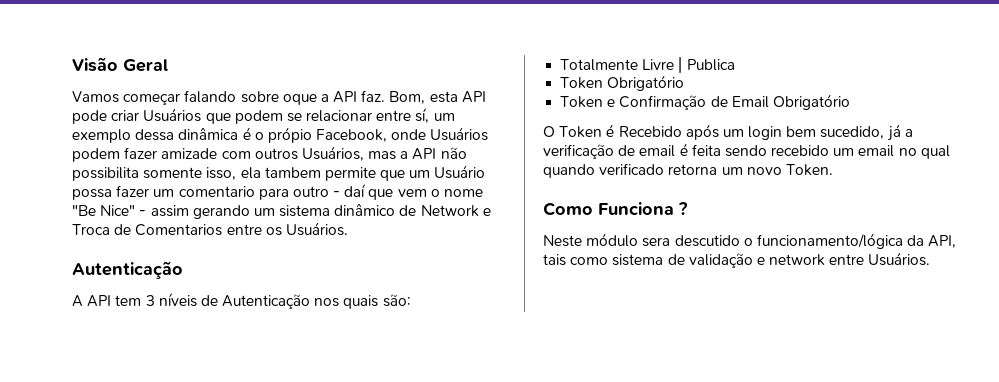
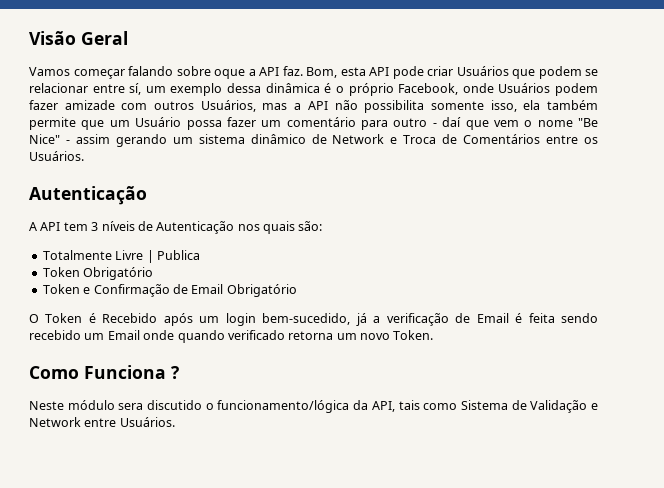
[267,127,312,143] própio -> [348,83,394,96] próprio
[264,167,321,178] tambem -> [546,100,598,110] também
[178,186,255,197] comentario -> [286,117,356,127] comentário
[135,224,223,236] Comentarios -> [463,134,541,144] Comentários
[786,126,885,139] bem sucedido, -> [262,313,351,325] bem-sucedido,
[639,145,676,157] email -> [476,313,509,323] Email
[858,145,950,159] email no qual -> [107,330,175,340] Email onde
[674,235,740,247] descutido -> [147,400,203,410] discutido
[612,253,826,268] sistema de validação e network -> [460,400,598,413] [29,417,81,427] Sistema de Validação e Network

